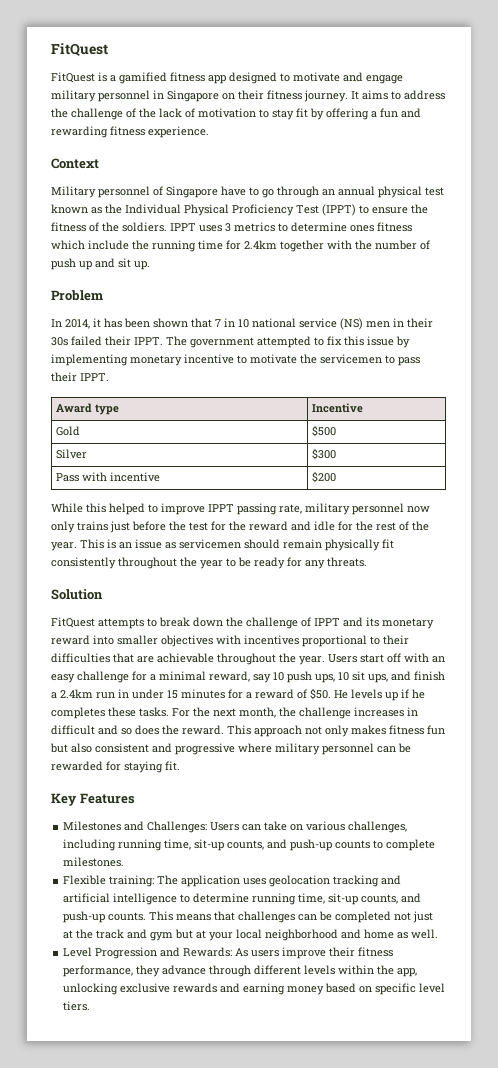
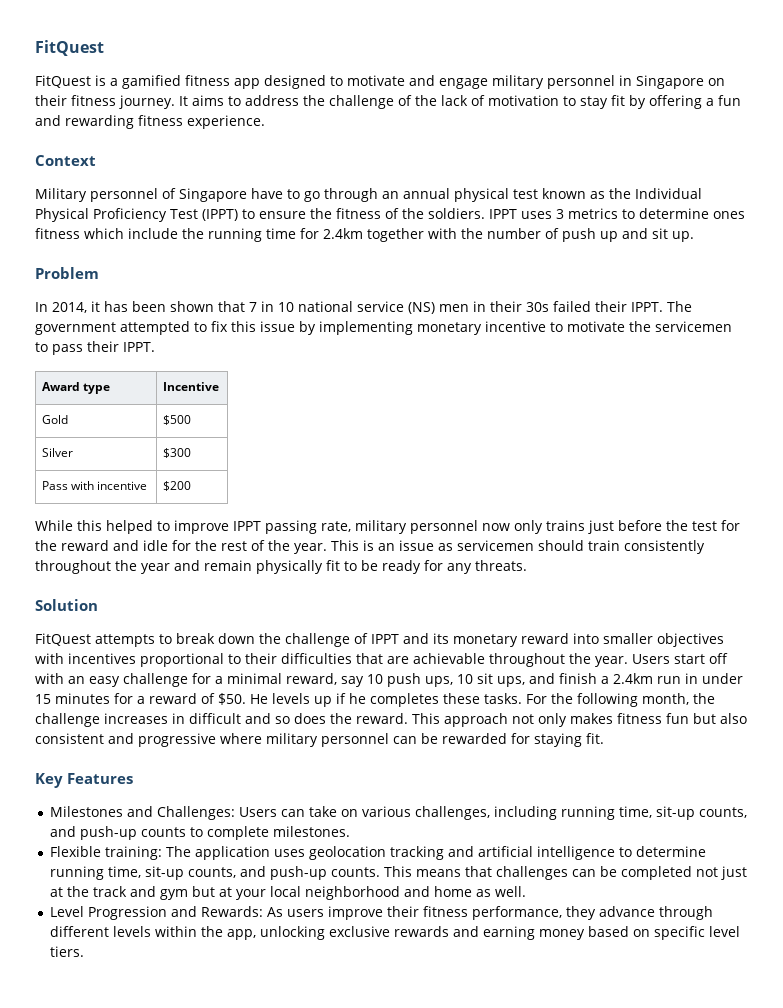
[283,539,394,551] remain physically fit -> [588,540,620,551] train
(223, 564) none -> [174,560,340,574] and remain physically fit
[213,708,236,717] next -> [577,693,638,707] following

